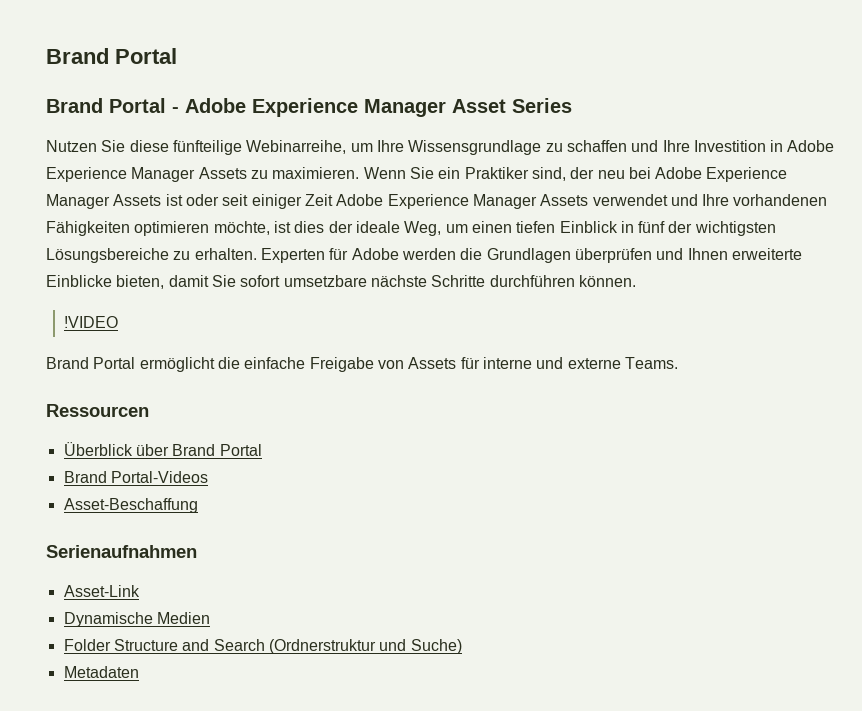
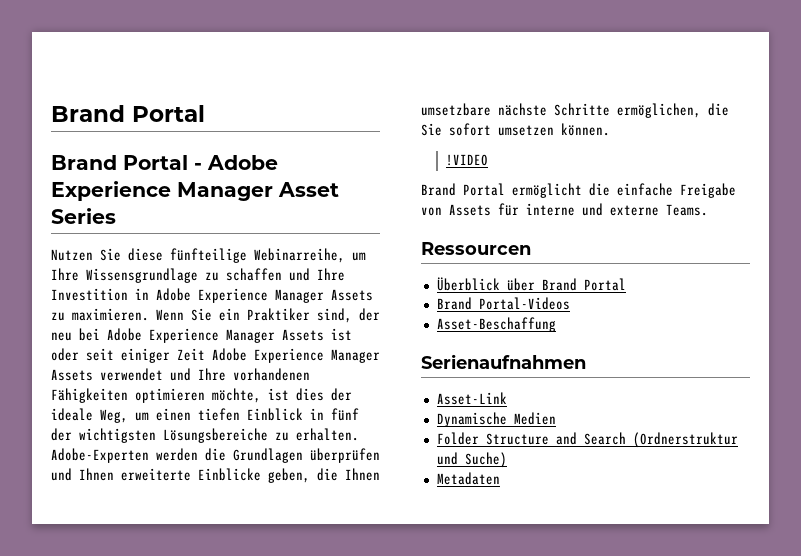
[260,248,399,263] Experten für Adobe -> [51,448,149,463] Adobe-Experten
[116,275,575,289] bieten, damit Sie sofort umsetzbare nächste Schritte durchführen -> [268,468,380,483] [421,103,729,118] [421,123,554,136] geben, die Ihnen umsetzbare nächste Schritte ermöglichen, die Sie sofort umsetzen

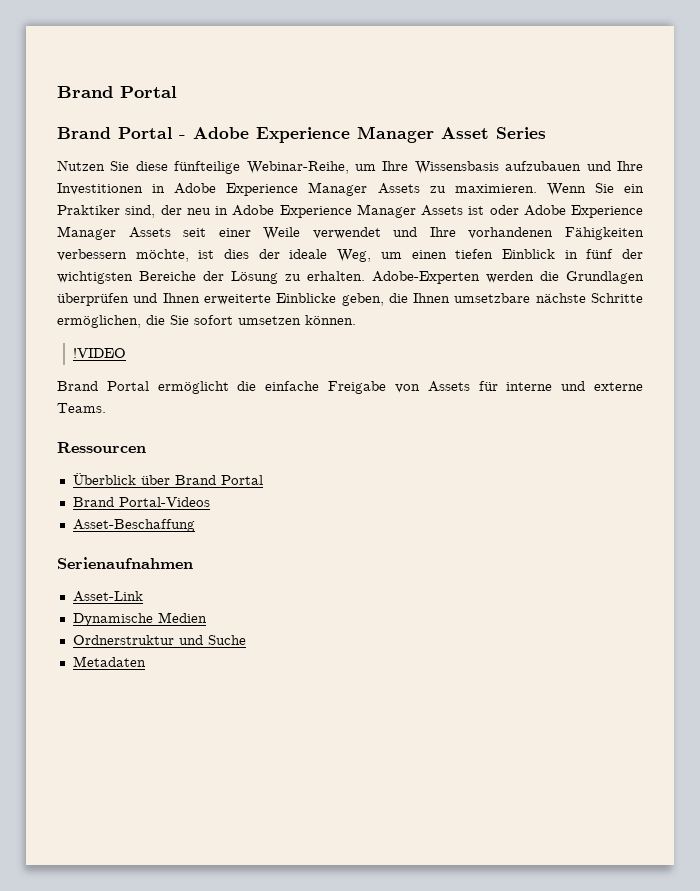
[254,248,345,263] Webinarreihe, -> [246,161,349,174] Webinar-Reihe,
[86,268,345,283] [51,288,128,301] Wissensgrundlage zu schaffen und Ihre Investition -> [414,161,643,174] [57,183,143,195] Wissensbasis aufzubauen und Ihre Investitionen
[79,328,100,341] bei -> [215,206,228,215] in
[86,348,380,363] [51,369,93,381] seit einiger Zeit Adobe Experience Manager Assets -> [523,205,643,218] [57,226,301,240] Adobe Experience Manager Assets seit einer Weile
[135,388,205,403] optimieren -> [57,249,127,261] verbessern
[163,428,268,443] Lösungsbereiche -> [139,271,278,284] Bereiche der Lösung
[436,432,738,448] [436,452,507,468] Folder Structure and Search (Ordnerstruktur und Suche) -> [72,635,246,645] Ordnerstruktur und Suche

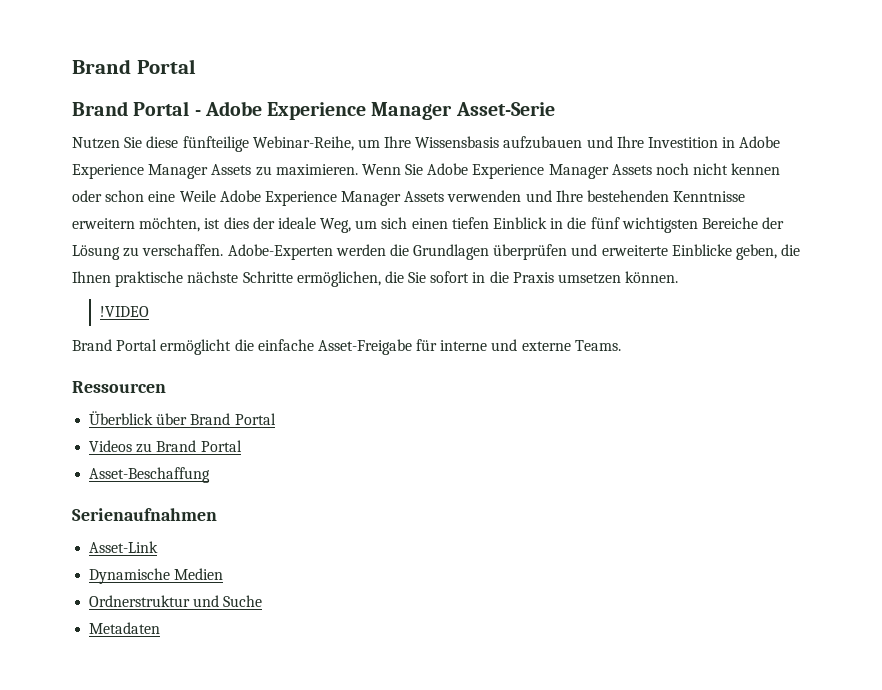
[441,127,546,139] Asset Series -> [455,102,555,116] Asset-Serie
[57,183,143,195] Investitionen -> [648,137,719,148] Investition
[624,184,645,193] [57,204,643,218] [57,226,644,240] [57,249,189,262] ein Praktiker sind, der neu in Adobe Experience Manager Assets ist oder Adobe Experience Manager Assets seit einer Weile verwendet und Ihre vorhandenen Fähigkeiten verbessern möchte, -> [427,163,781,179] [72,190,746,206] [72,217,201,232] Adobe Experience Manager Assets noch nicht kennen oder schon eine Weile Adobe Experience Manager Assets verwenden und Ihre bestehenden Kenntnisse erweitern möchten,
(402, 255) none -> [381,217,408,229] sich
[586,249,643,259] fünf der -> [567,217,620,229] die fünf
[307,271,365,281] erhalten. -> [142,244,224,256] verschaffen.
[162,293,200,303] Ihnen -> (598, 250) none
[454,293,531,303] umsetzbare -> [115,271,184,287] praktische
(233, 320) none -> [472,271,554,283] in die Praxis
[328,381,470,394] Freigabe von Assets -> [317,339,412,355] Asset-Freigabe
[72,497,210,507] Brand Portal-Videos -> [89,440,242,453] Videos zu Brand Portal

